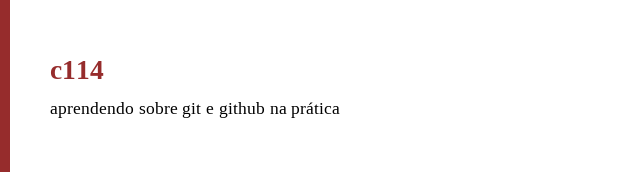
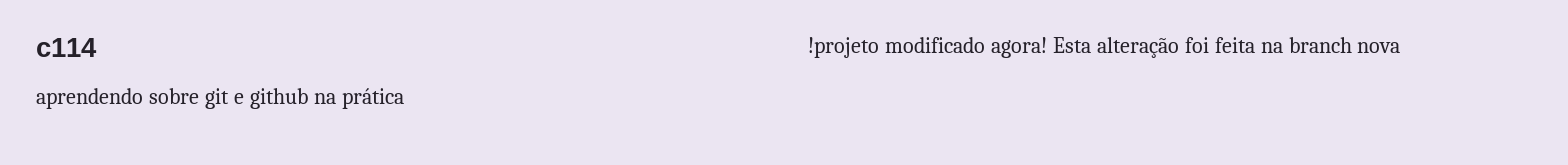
(341, 110) none -> [808,37,1401,58] // !projeto modificado agora! Esta alteração foi feita na branch nova

